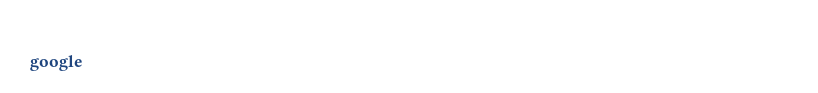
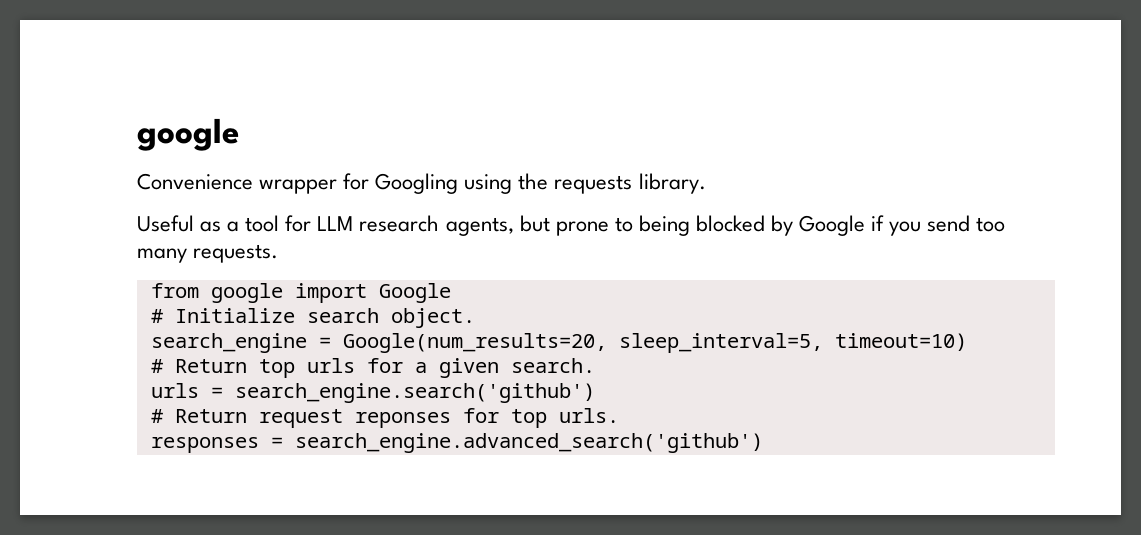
[30,55,83,71] google -> [137,118,239,151] [137,173,706,194] [137,215,1006,236] [137,244,279,263] [150,283,451,303] [150,308,475,328] [150,333,967,353] [150,358,595,378] [150,383,595,403] [150,408,619,428] [150,433,763,453] google // Convenience wrapper for Googling using the requests library. // Useful as a tool for LLM research agents, but prone to being blocked by Google if you send too many requests. // from google import Google // # Initialize search object. // search_engine = Google(num_results=20, sleep_interval=5, timeout=10) // # Return top urls for a given search. // urls = search_engine.search('github') // # Return request reponses for top urls. // responses = search_engine.advanced_search('github')

